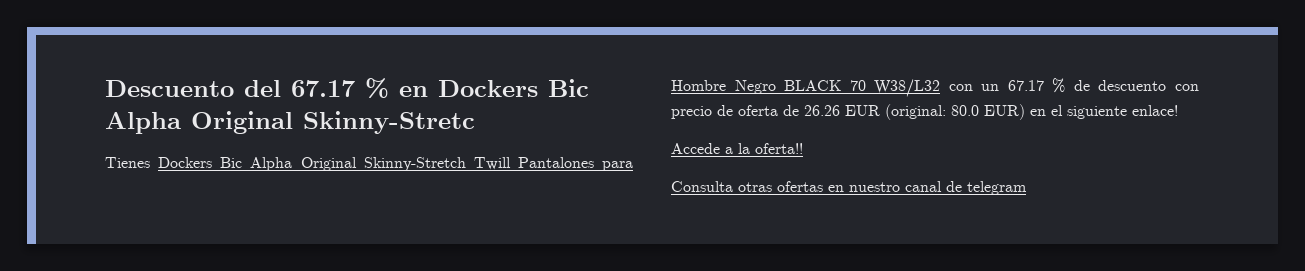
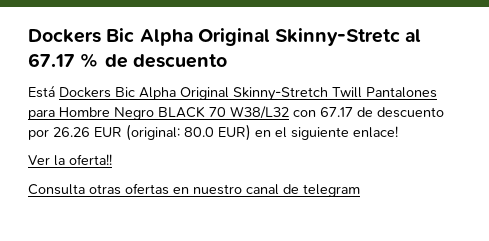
[105,78,428,98] Descuento del 67.17 % en -> (28, 36) none
[105,157,150,168] // Tienes -> [405,29,422,42] [28,53,227,68] [28,85,55,98] al 67.17 % de descuento // Está
[981,78,1199,93] [671,105,799,119] un 67.17 % de descuento con precio de oferta de -> [320,107,444,118] [28,129,49,140] 67.17 de descuento por
[671,143,733,154] Accede a -> [28,155,50,165] Ver

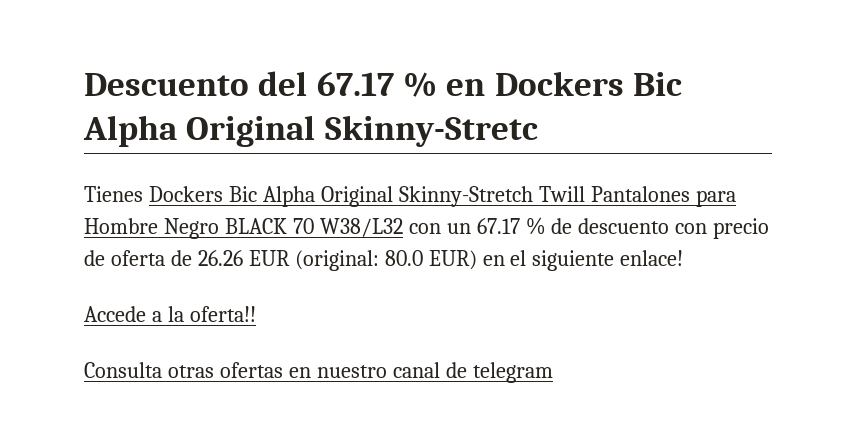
(28, 36) none -> [84,71,486,97] Descuento del 67.17 % en
[405,29,422,42] [28,53,227,68] [28,85,55,98] al 67.17 % de descuento // Está -> [84,186,143,202] // Tienes
[320,107,444,118] [28,129,49,140] 67.17 de descuento por -> [446,217,770,239] [84,250,192,266] un 67.17 % de descuento con precio de oferta de
[28,155,50,165] Ver -> [84,306,162,322] Accede a

